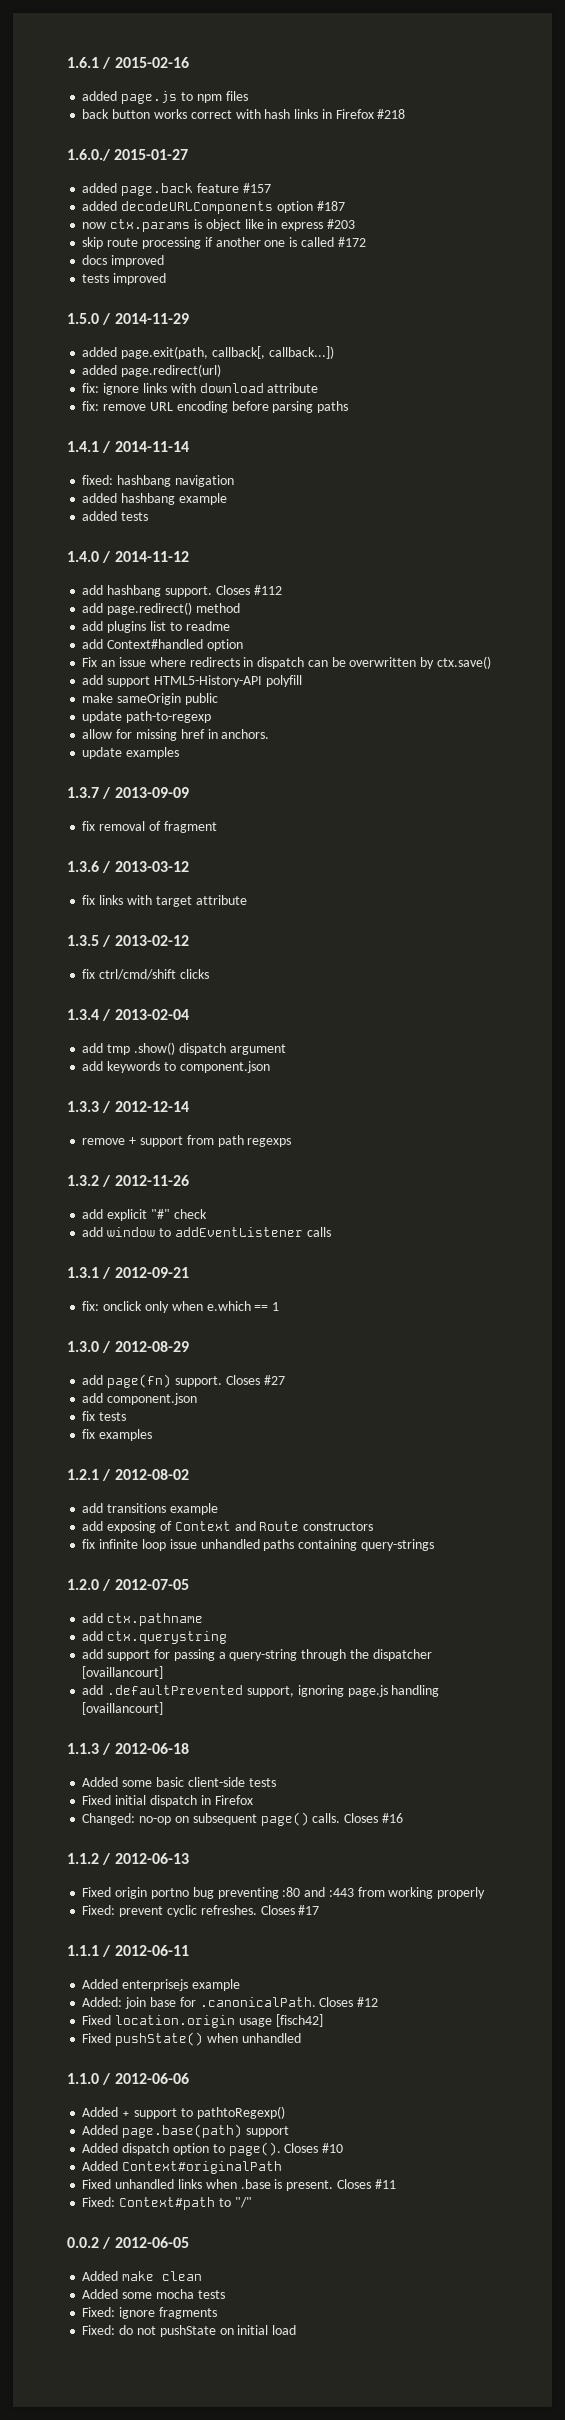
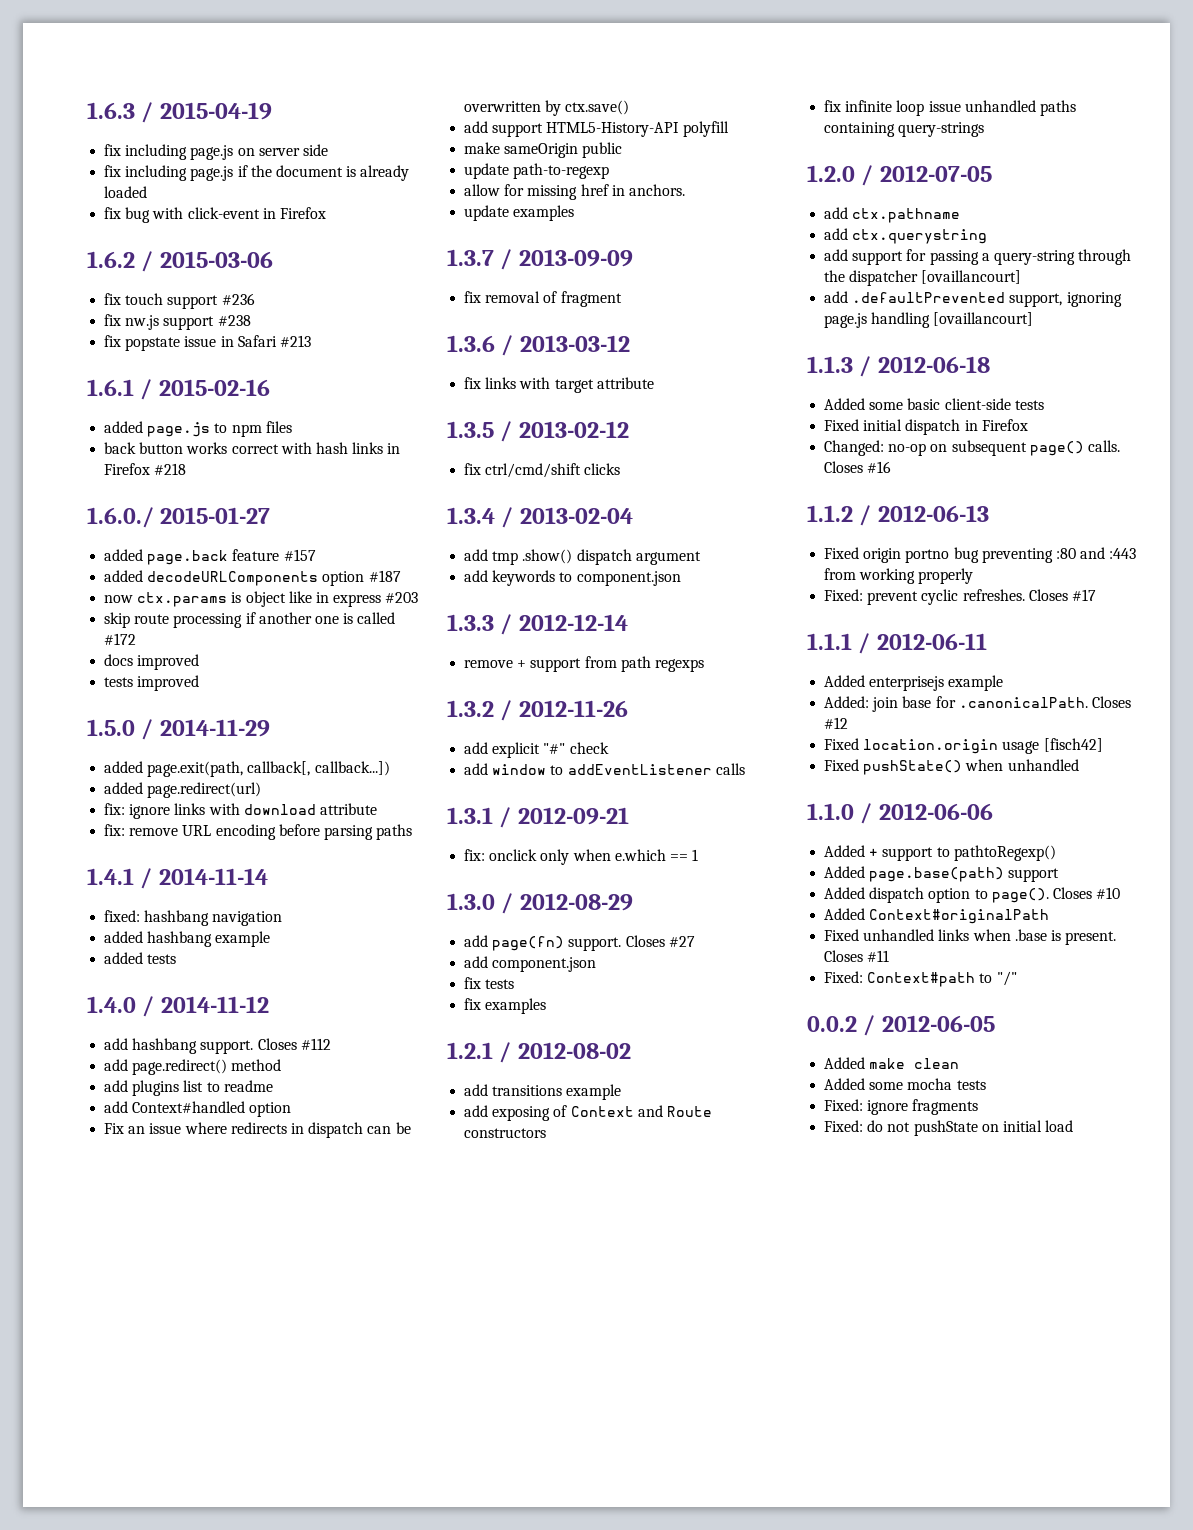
(67, 62) none -> [87,102,272,123] [104,144,328,160] [104,165,410,181] [104,186,148,198] [104,207,326,223] [87,251,273,272] [104,293,255,309] [104,314,251,330] [104,335,311,351] 1.6.3 / 2015-04-19 // fix including page.js on server side // fix including page.js if the document is already loaded // fix bug with click-event in Firefox // 1.6.2 / 2015-03-06 // fix touch support #236 // fix nw.js support #238 // fix popstate issue in Safari #213 //

